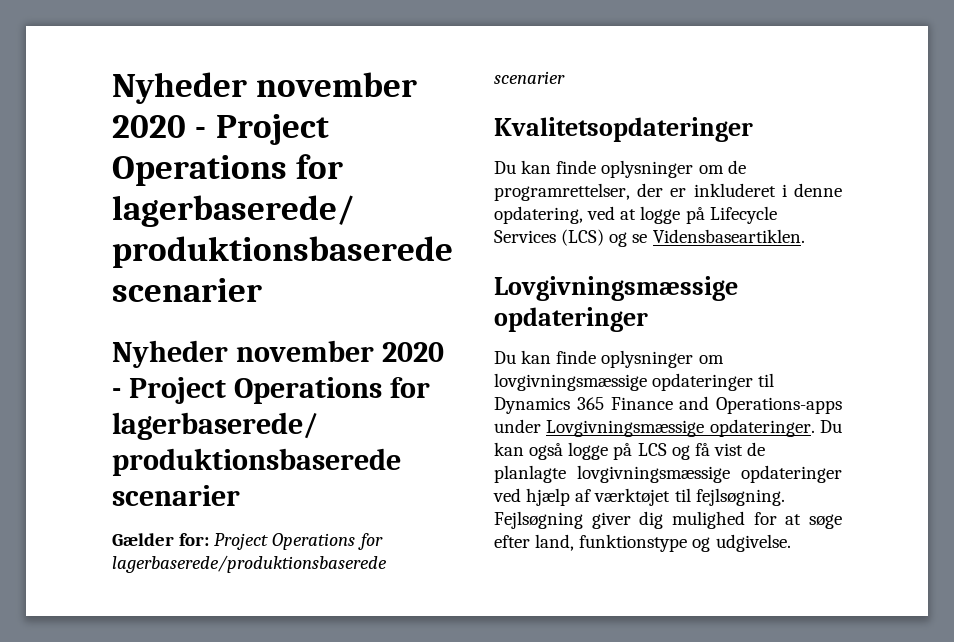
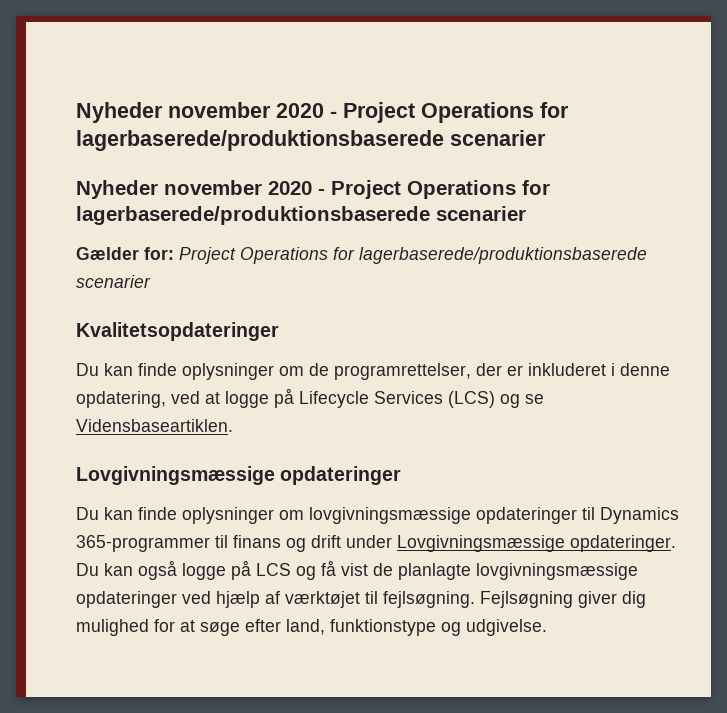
[576,396,842,414] 365 Finance and Operations-apps -> [76,535,341,552] 365-programmer til finans og drift

